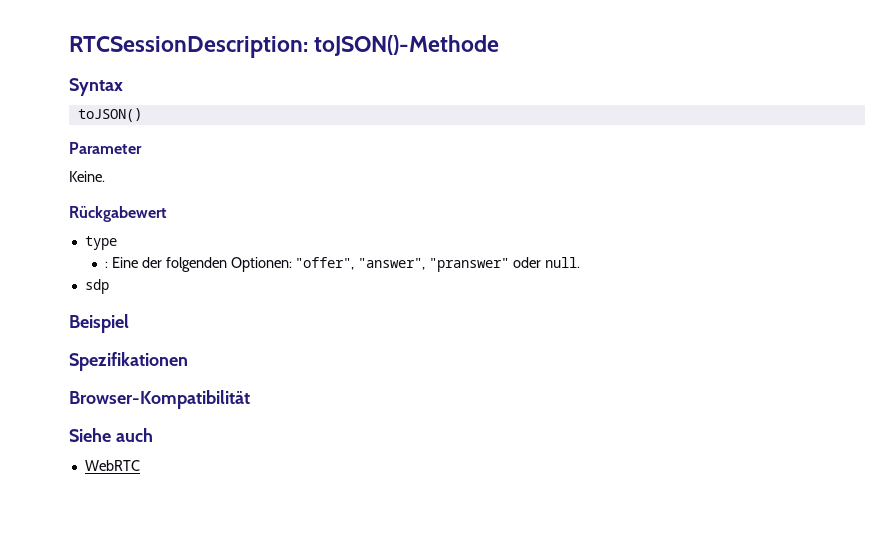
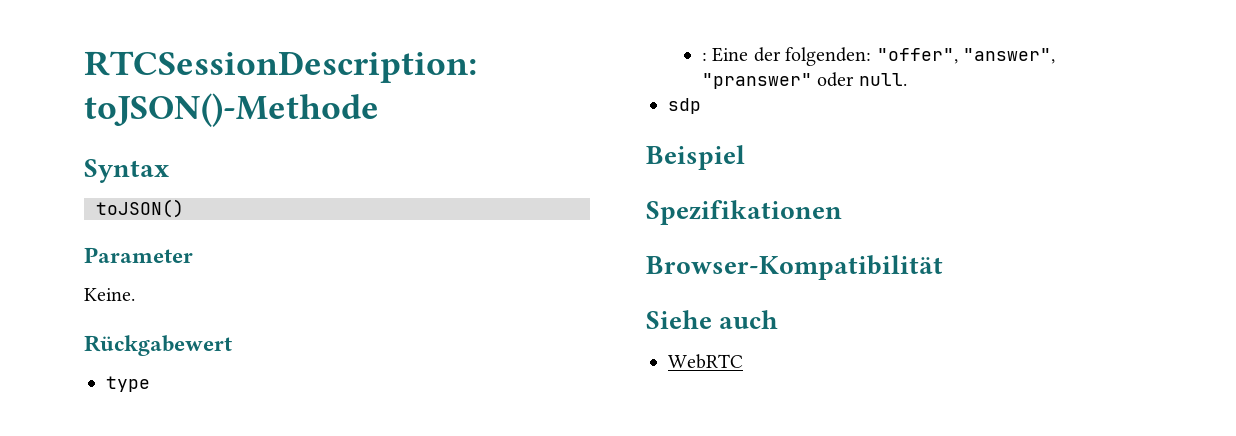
[165,257,292,272] folgenden Optionen: -> [785,47,872,66] folgenden:

